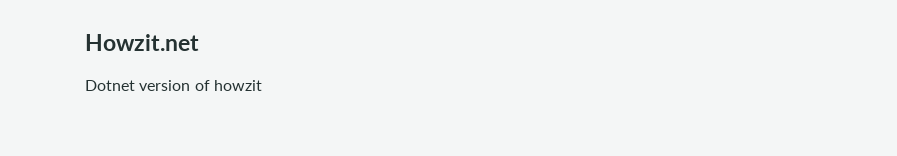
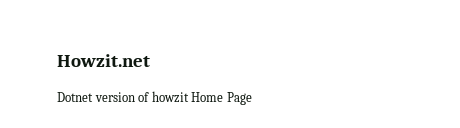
(262, 85) none -> [191,92,252,105] Home Page

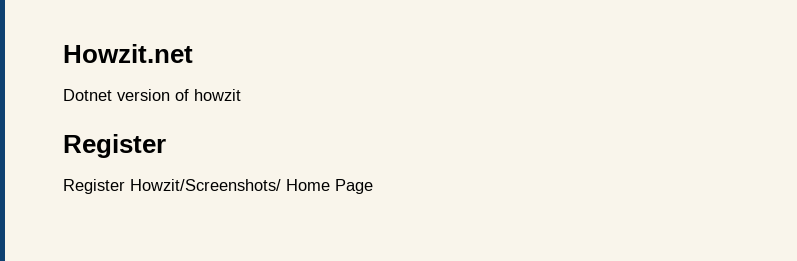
(189, 97) none -> [63,134,166,158] [63,179,281,194] // Register // Register Howzit/Screenshots/

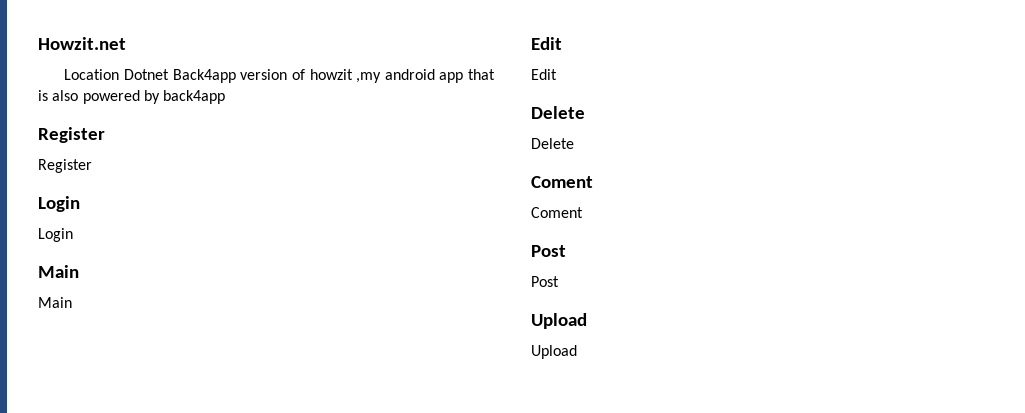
[63,89,112,101] Dotnet -> [64,69,236,83] Location Dotnet Back4app
[63,134,166,158] [63,179,373,194] // Register // Register Howzit/Screenshots/ Home Page -> [356,69,496,83] [38,90,226,104] [38,127,105,143] [38,159,92,173] [38,196,80,212] [38,228,73,242] [38,265,79,278] [38,297,72,308] [531,37,562,50] [531,69,557,80] [531,106,585,119] [531,138,574,149] [531,176,593,188] [531,207,583,218] [531,245,566,257] [531,276,559,287] [531,313,587,329] [531,345,577,359] ,my android app that is also powered by back4app // Register // Register // Login // Login // Main // Main // Edit // Edit // Delete // Delete // Coment // Coment // Post // Post // Upload // Upload

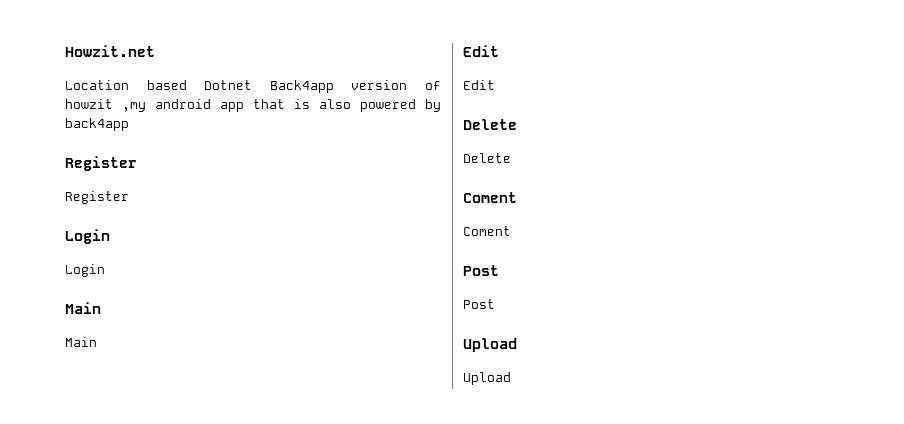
(120, 74) none -> [146,80,187,90] based

